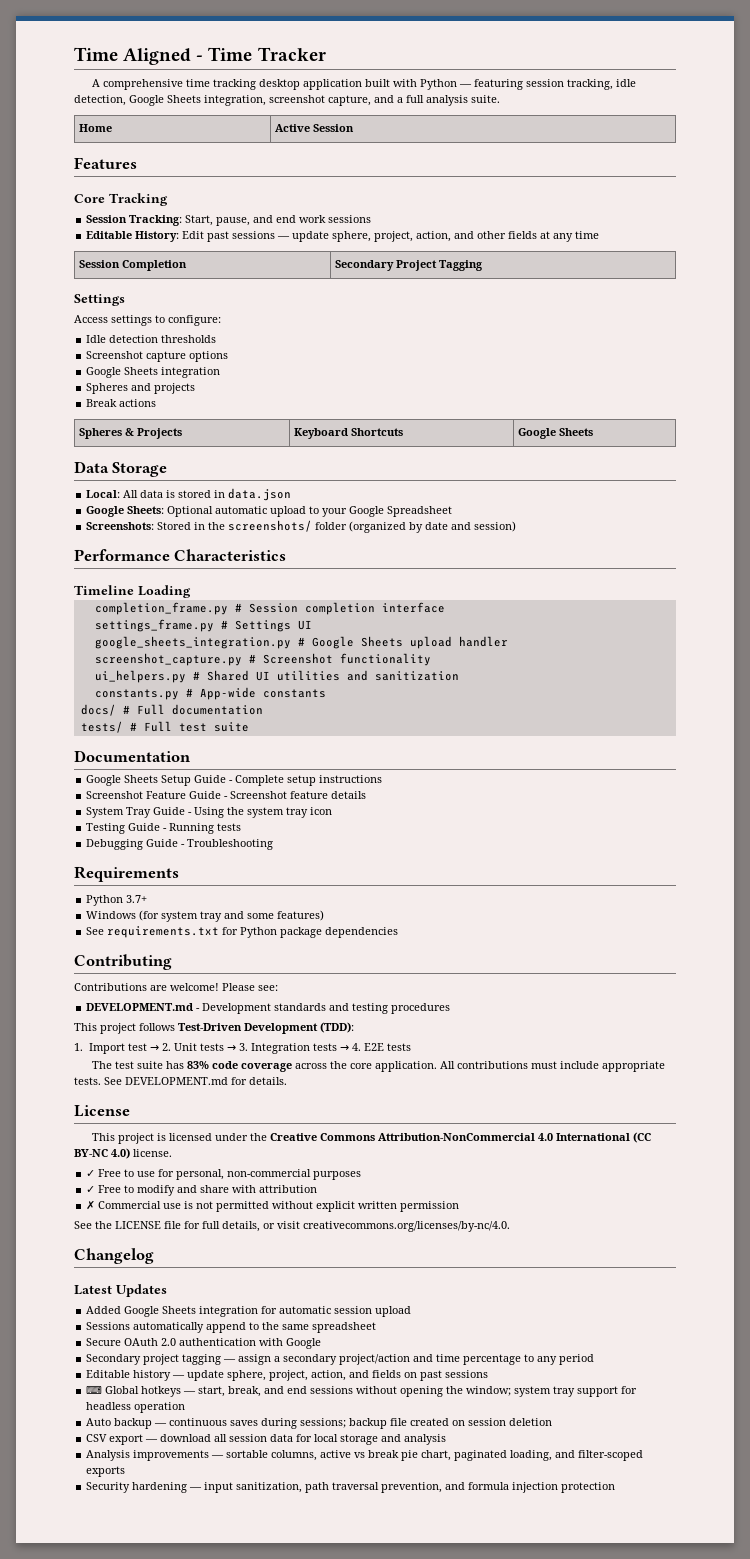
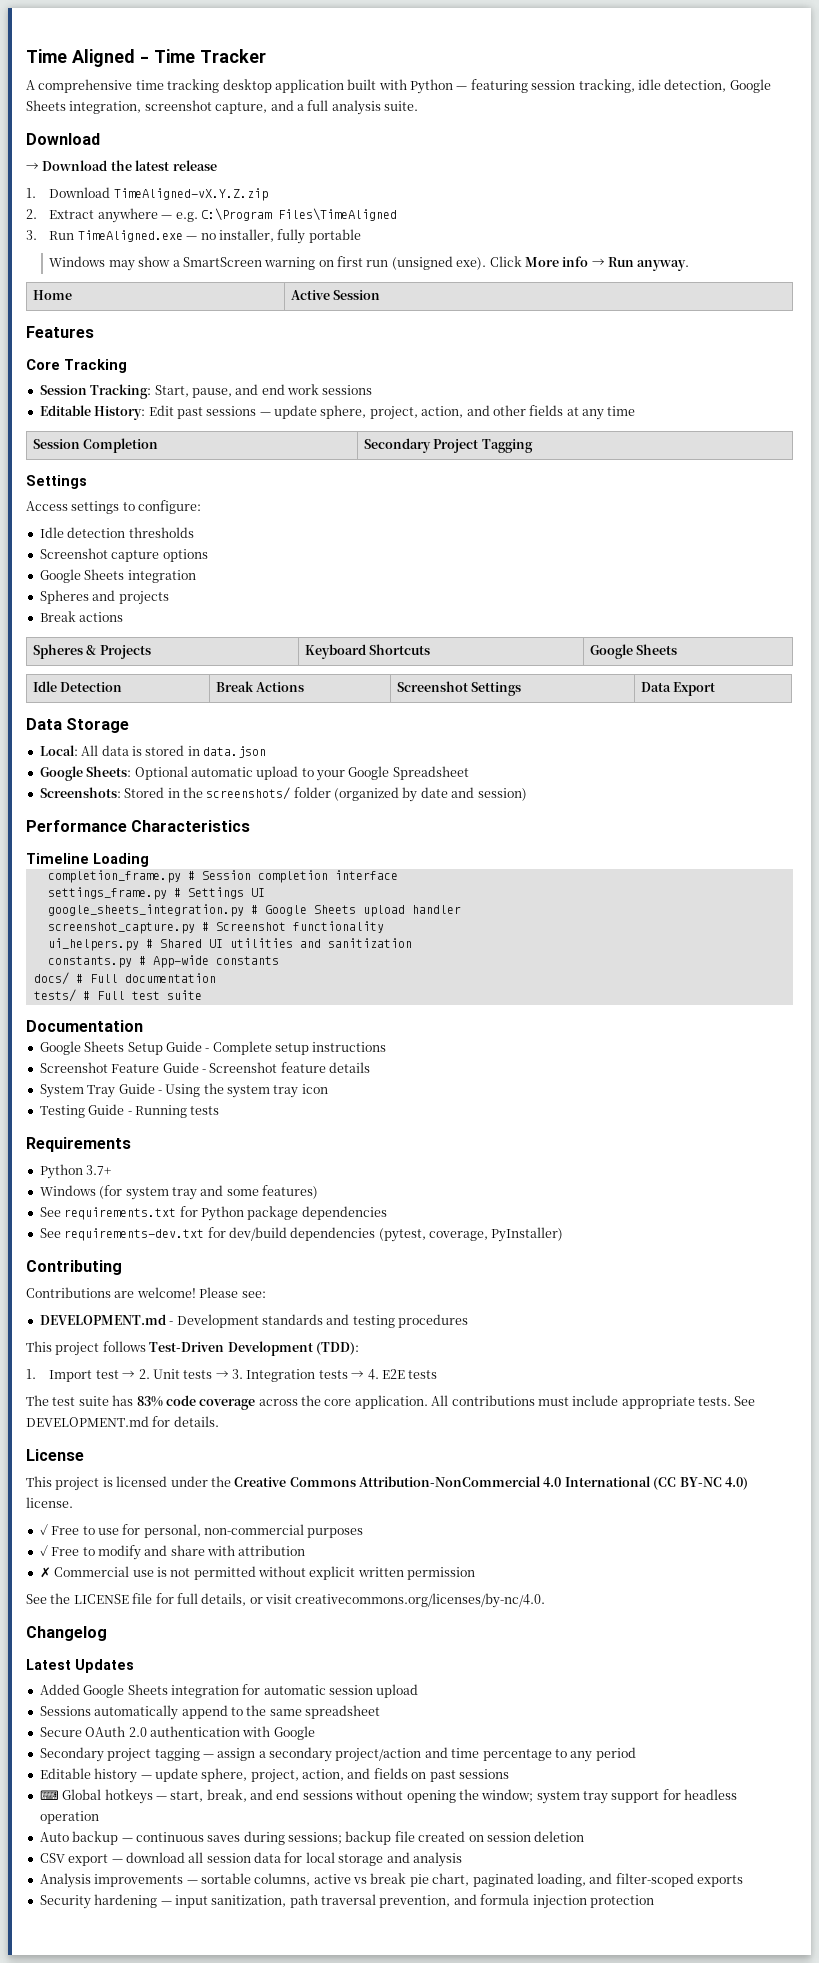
(500, 99) none -> [26,133,100,145] [26,160,217,171] [26,187,268,201] [26,208,397,223] [26,229,361,244] [49,256,690,271] // Download // → Download the latest release // 1. Download TimeAligned-vX.Y.Z.zip // 2. Extract anywhere — e.g. C:\Program Files\TimeAligned // 3. Run TimeAligned.exe — no installer, fully portable // Windows may show a SmartScreen warning on first run (unsigned exe). Click More info → Run anyway.
(593, 432) none -> [32,681,123,692] [215,681,305,692] [396,681,522,696] [640,682,716,696] // Idle Detection | Break Actions | Screenshot Settings | Data Export
[86,839,274,850] // Debugging Guide - Troubleshooting -> (220, 1110) none
(399, 932) none -> [39,1227,564,1242] // See requirements-dev.txt for dev/build dependencies (pytest, coverage, PyInstaller)

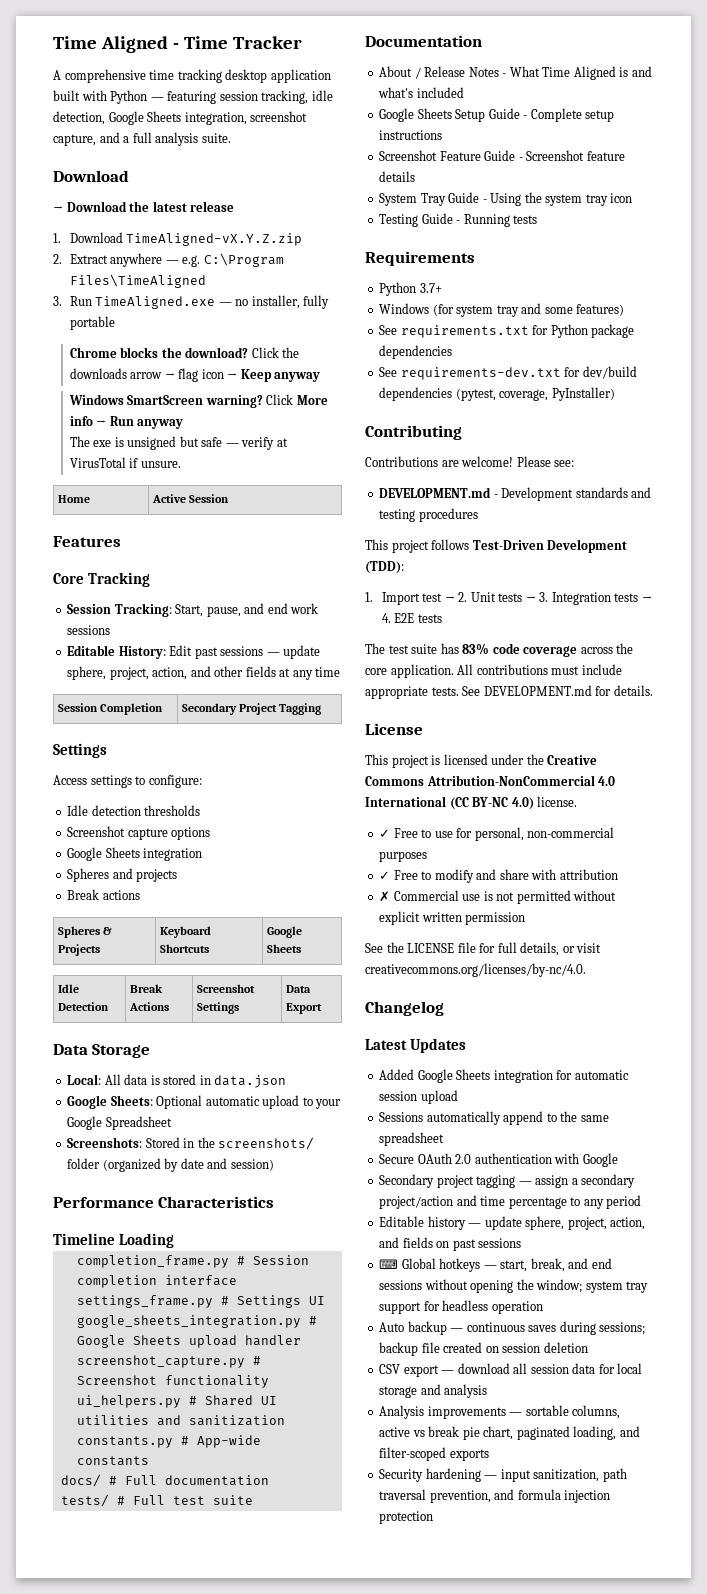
[49,256,487,271] Windows may show a SmartScreen warning on first run (unsigned exe). -> [69,347,300,358] [69,368,321,382] [68,394,263,408] Chrome blocks the download? Click the downloads arrow → flag icon → Keep anyway // Windows SmartScreen warning?
[637,260,690,271] anyway. -> [137,419,184,429] [69,436,288,450] [69,457,181,468] anyway // The exe is unsigned but safe — verify at VirusTotal if unsure.
(143, 1026) none -> [379,66,652,80] [378,87,464,98] // About / Release Notes - What Time Aligned is and what's included

